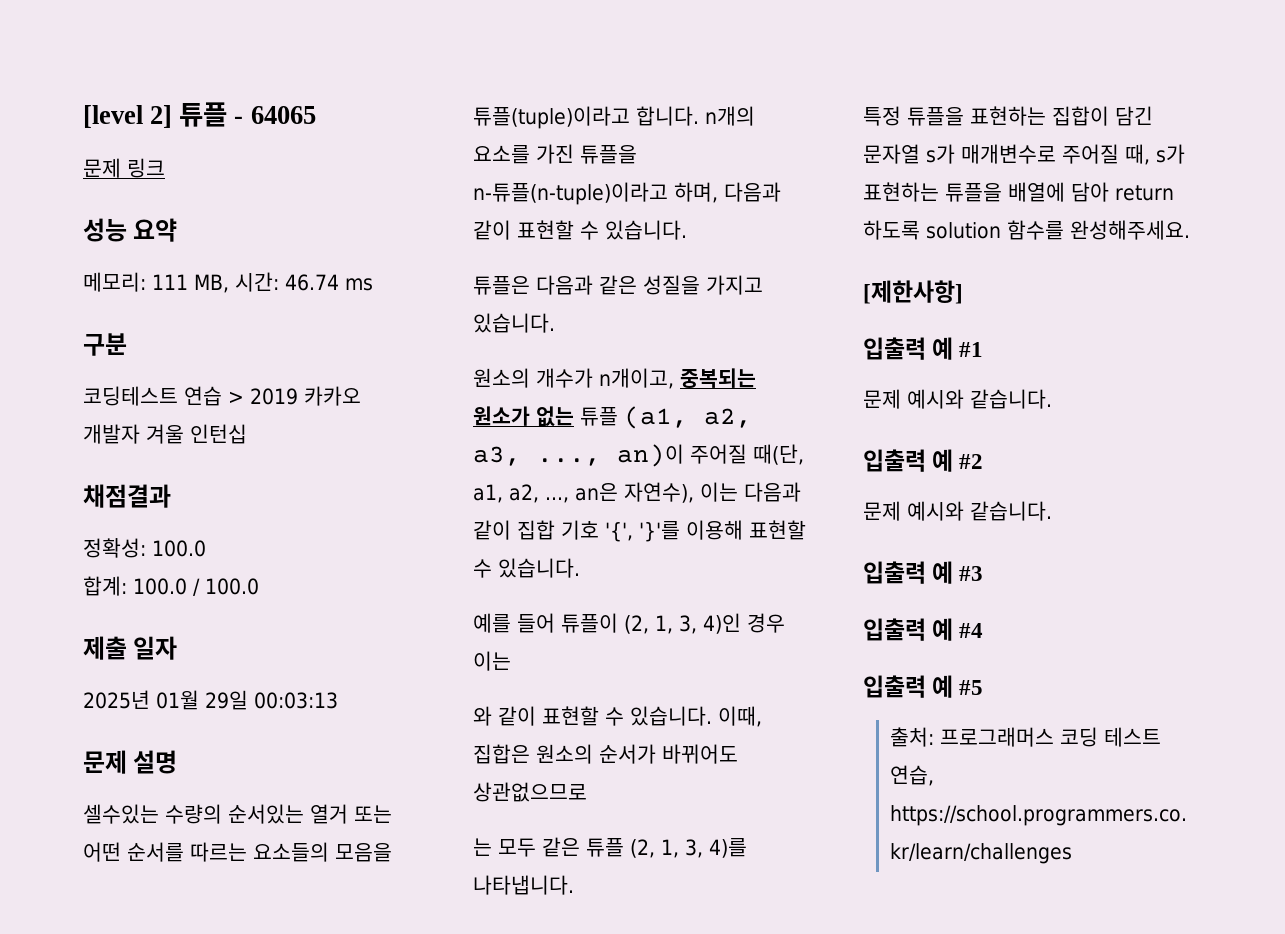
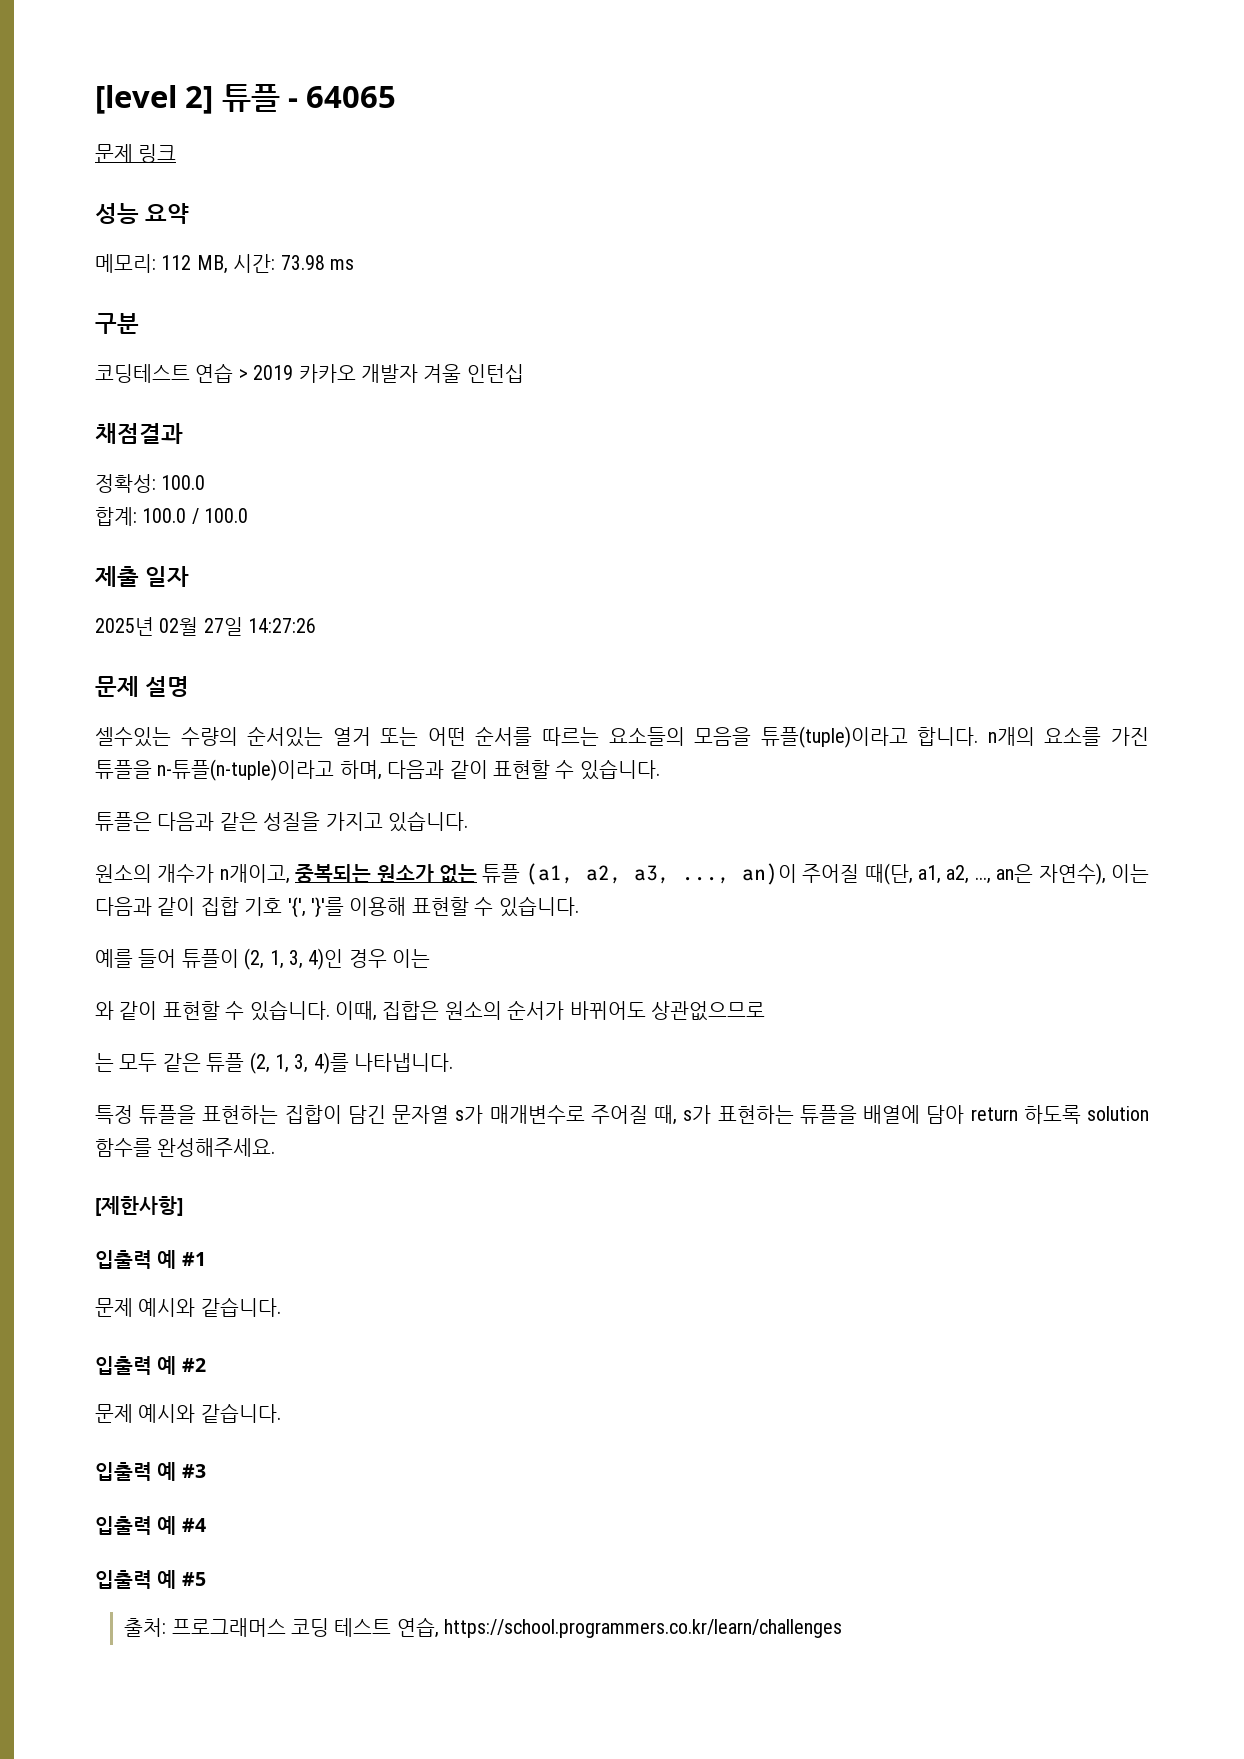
[152,274,188,290] 111 -> [161,255,192,270] 112
[285,274,339,291] 46.74 -> [280,255,325,270] 73.98
[156,690,338,710] 01월 29일 00:03:13 -> [159,617,317,636] 02월 27일 14:27:26

